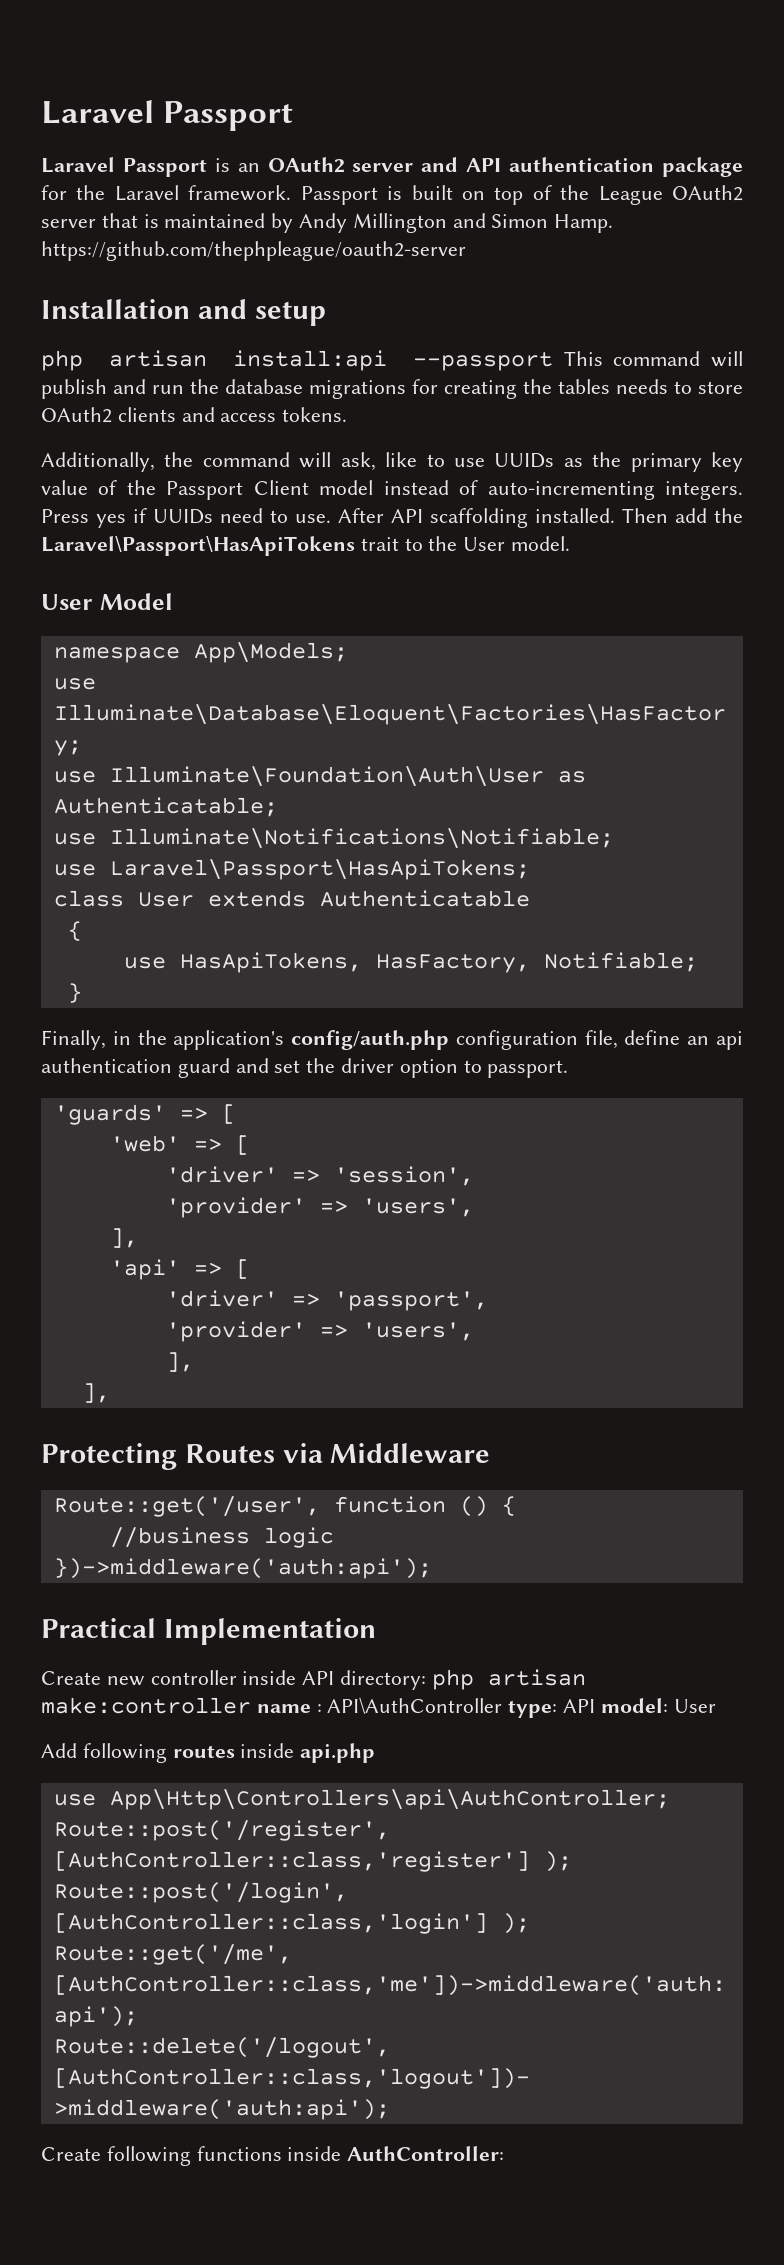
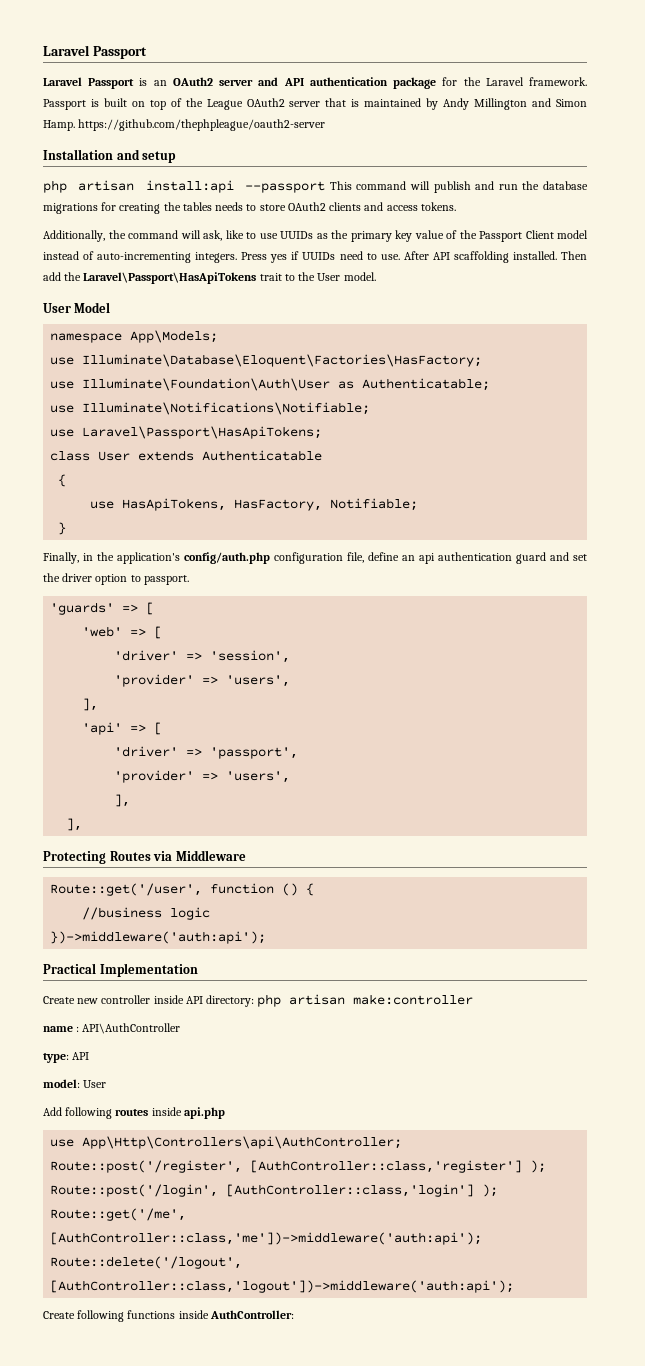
(251, 1705) none -> (474, 999) //
(503, 1705) none -> (181, 1028) //
(596, 1706) none -> (90, 1056) //

